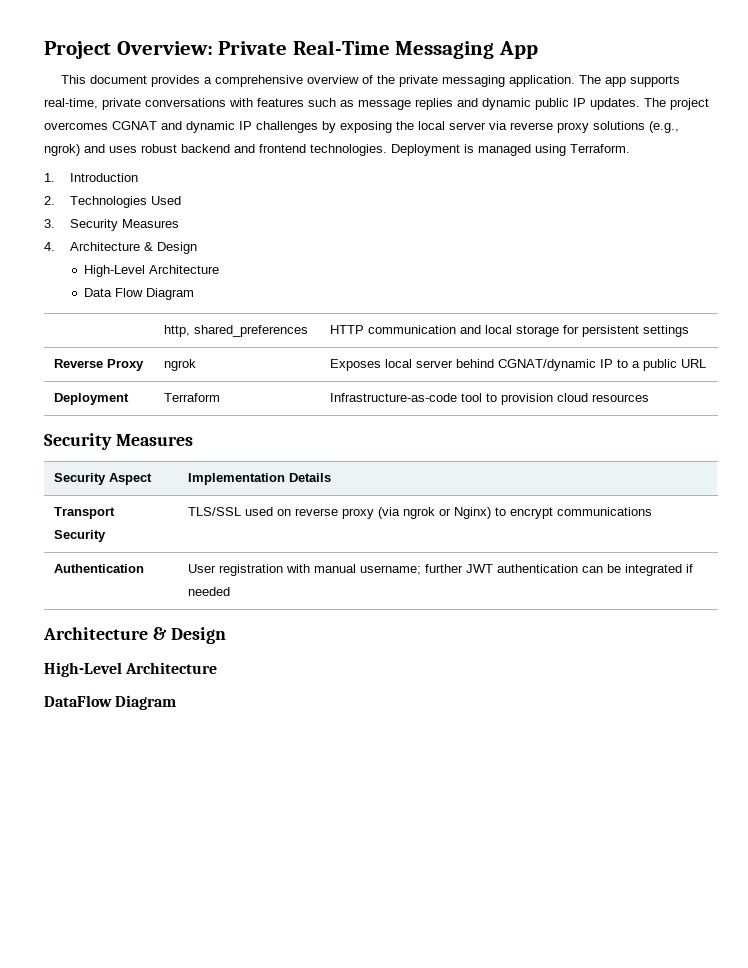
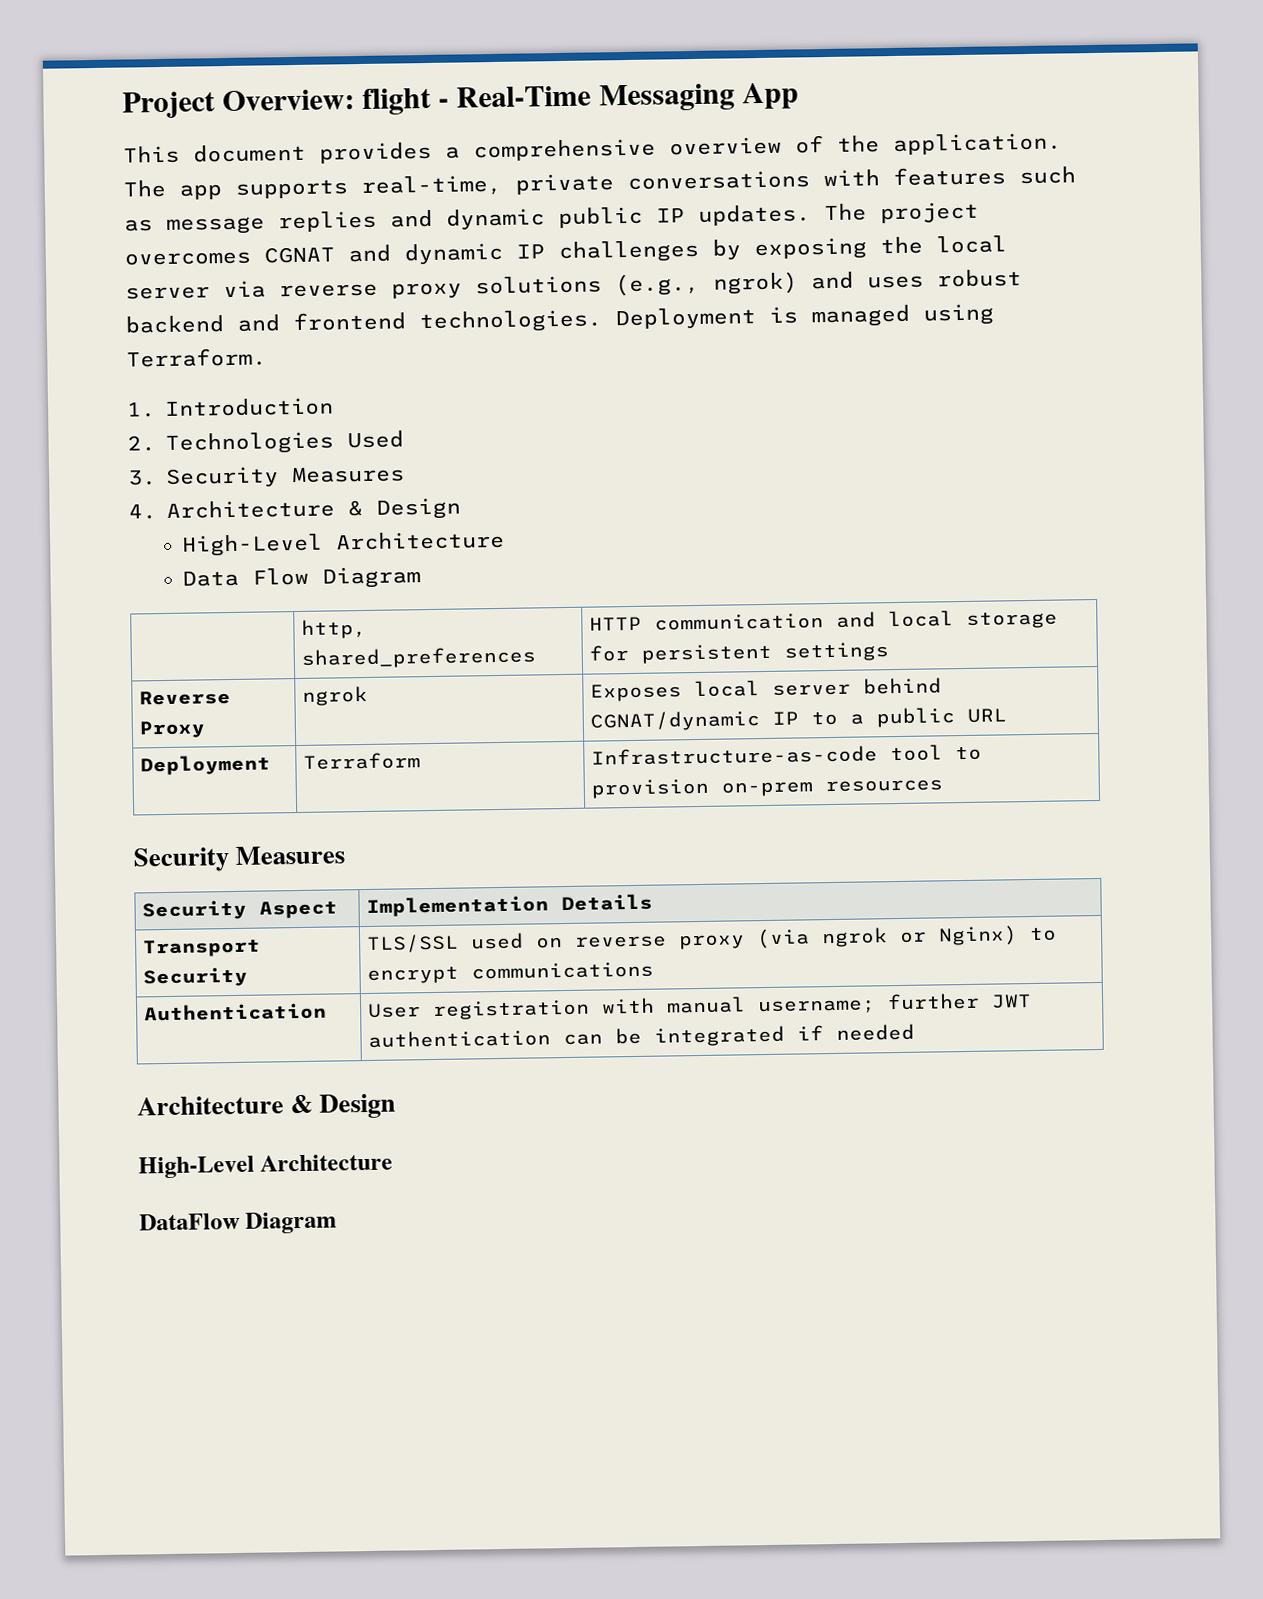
[218,41,288,55] Private -> [362,87,450,115] flight -
[399,75,506,87] private messaging -> (880, 144) none
[557,393,589,402] cloud -> [721,781,814,797] on-prem

